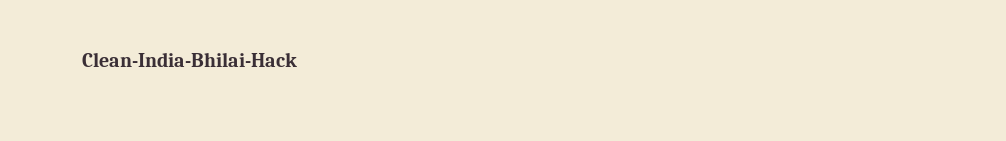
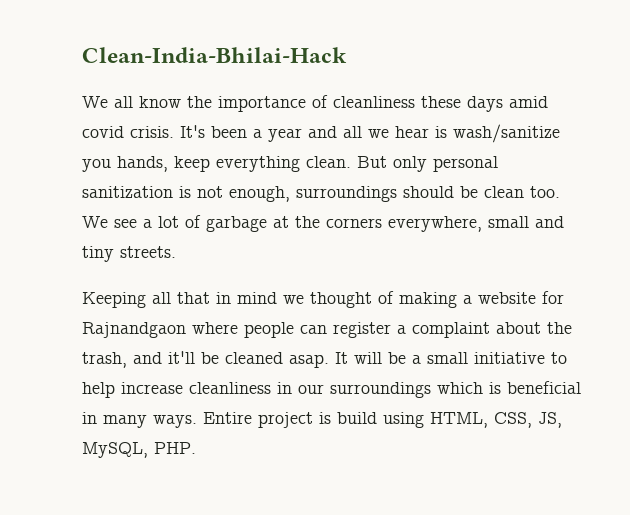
(297, 59) none -> [82,95,548,112] [82,124,560,143] [82,156,498,172] [82,186,560,202] [82,215,564,232] [82,246,176,262] [82,291,564,308] [82,322,572,338] [82,351,567,368] [82,381,581,398] [82,412,562,428] [82,442,196,458] // We all know the importance of cleanliness these days amid covid crisis. It's been a year and all we hear is wash/sanitize you hands, keep everything clean. But only personal sanitization is not enough, surroundings should be clean too. We see a lot of garbage at the corners everywhere, small and tiny streets. // Keeping all that in mind we thought of making a website for Rajnandgaon where people can register a complaint about the trash, and it'll be cleaned asap. It will be a small initiative to help increase cleanliness in our surroundings which is beneficial in many ways. Entire project is build using HTML, CSS, JS, MySQL, PHP.

